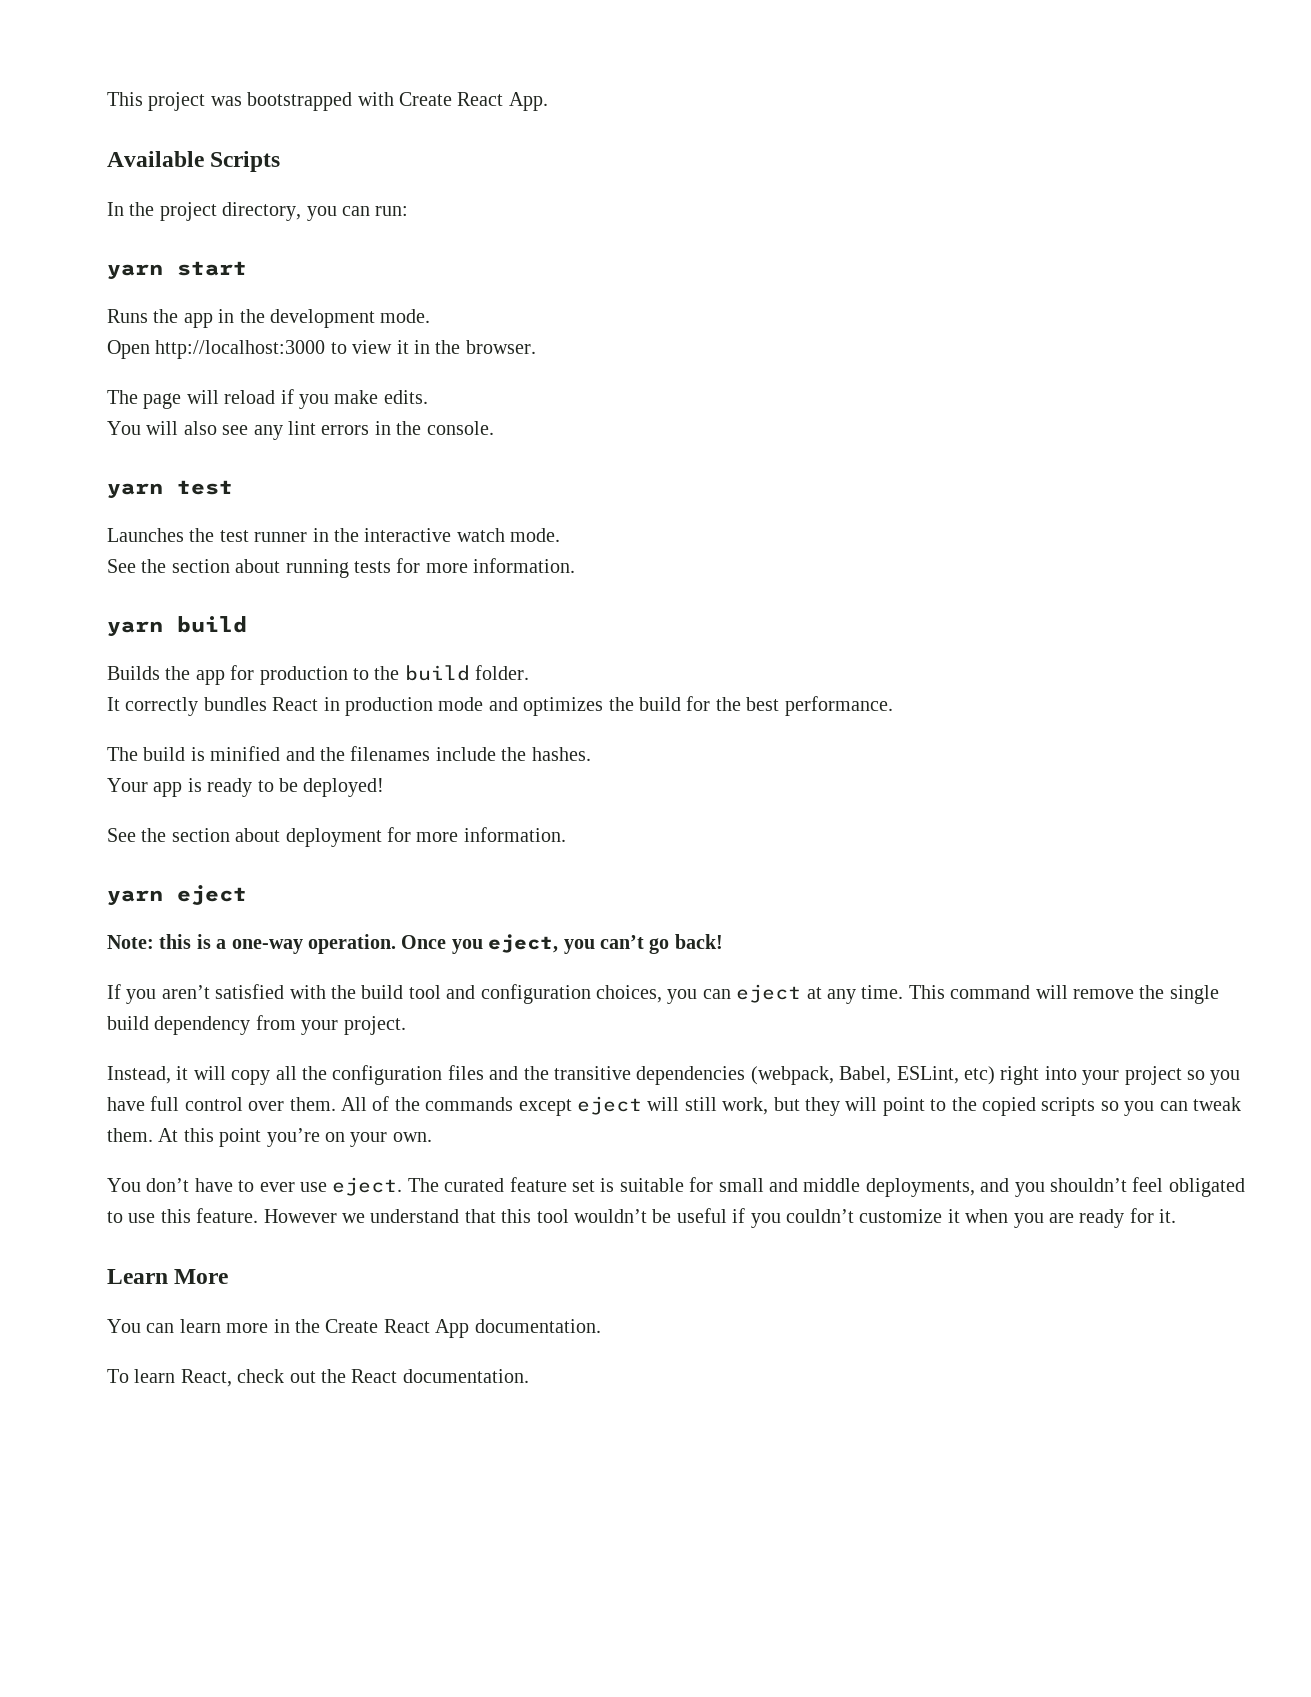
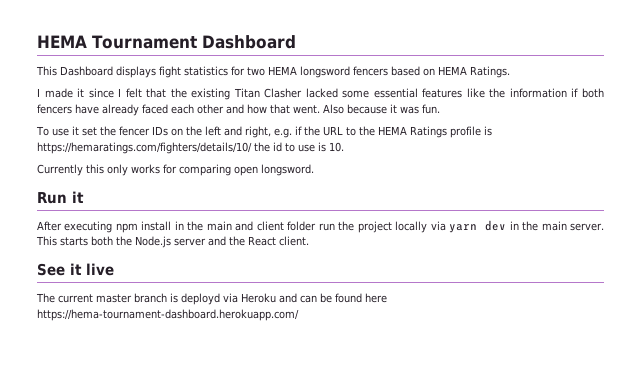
[107,92,548,111] [107,151,281,172] [107,202,409,221] [107,261,247,280] [107,309,431,328] [107,340,536,359] [107,389,428,409] [107,421,494,440] [107,480,233,499] [107,528,561,542] [107,558,576,578] [107,616,247,637] [107,665,530,685] [107,696,893,716] [107,746,591,761] [107,778,385,797] [107,827,566,847] [107,885,247,906] [107,934,723,954] [107,984,1219,1004] [107,1015,406,1035] [107,1065,1241,1085] [107,1096,1241,1116] [107,1128,432,1147] [107,1177,1245,1197] [107,1208,1177,1228] [107,1269,229,1284] [107,1319,601,1338] [107,1369,529,1387] This project was bootstrapped with Create React App. // Available Scripts // In the project directory, you can run: // yarn start // Runs the app in the development mode. // Open http://localhost:3000 to view it in the browser. // The page will reload if you make edits. // You will also see any lint errors in the console. // yarn test // Launches the test runner in the interactive watch mode. // See the section about running tests for more information. // yarn build // Builds the app for production to the build folder. // It correctly bundles React in production mode and optimizes the build for the best performance. // The build is minified and the filenames include the hashes. // Your app is ready to be deployed! // See the section about deployment for more information. // yarn eject // Note: this is a one-way operation. Once you eject, you can’t go back! // If you aren’t satisfied with the build tool and configuration choices, you can eject at any time. This command will remove the single build dependency from your project. // Instead, it will copy all the configuration files and the transitive dependencies (webpack, Babel, ESLint, etc) right into your project so you have full control over them. All of the commands except eject will still work, but they will point to the copied scripts so you can tweak them. At this point you’re on your own. // You don’t have to ever use eject. The curated feature set is suitable for small and middle deployments, and you shouldn’t feel obligated to use this feature. However we understand that this tool wouldn’t be useful if you couldn’t customize it when you are ready for it. // Learn More // You can learn more in the Create React App documentation. // To learn React, check out the React documentation. -> [37,35,296,49] [36,66,510,78] [37,88,604,100] [37,104,440,116] [36,126,492,138] [37,142,344,154] [37,164,314,176] [37,191,84,204] [37,220,604,233] [36,236,309,248] [37,263,114,276] [36,293,387,305] [37,309,299,321] HEMA Tournament Dashboard // This Dashboard displays fight statistics for two HEMA longsword fencers based on HEMA Ratings. // I made it since I felt that the existing Titan Clasher lacked some essential features like the information if both fencers have already faced each other and how that went. Also because it was fun. // To use it set the fencer IDs on the left and right, e.g. if the URL to the HEMA Ratings profile is https://hemaratings.com/fighters/details/10/ the id to use is 10. // Currently this only works for comparing open longsword. // Run it // After executing npm install in the main and client folder run the project locally via yarn dev in the main server. This starts both the Node.js server and the React client. // See it live // The current master branch is deployd via Heroku and can be found here https://hema-tournament-dashboard.herokuapp.com/

